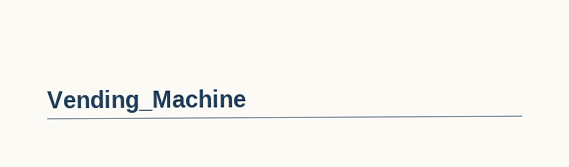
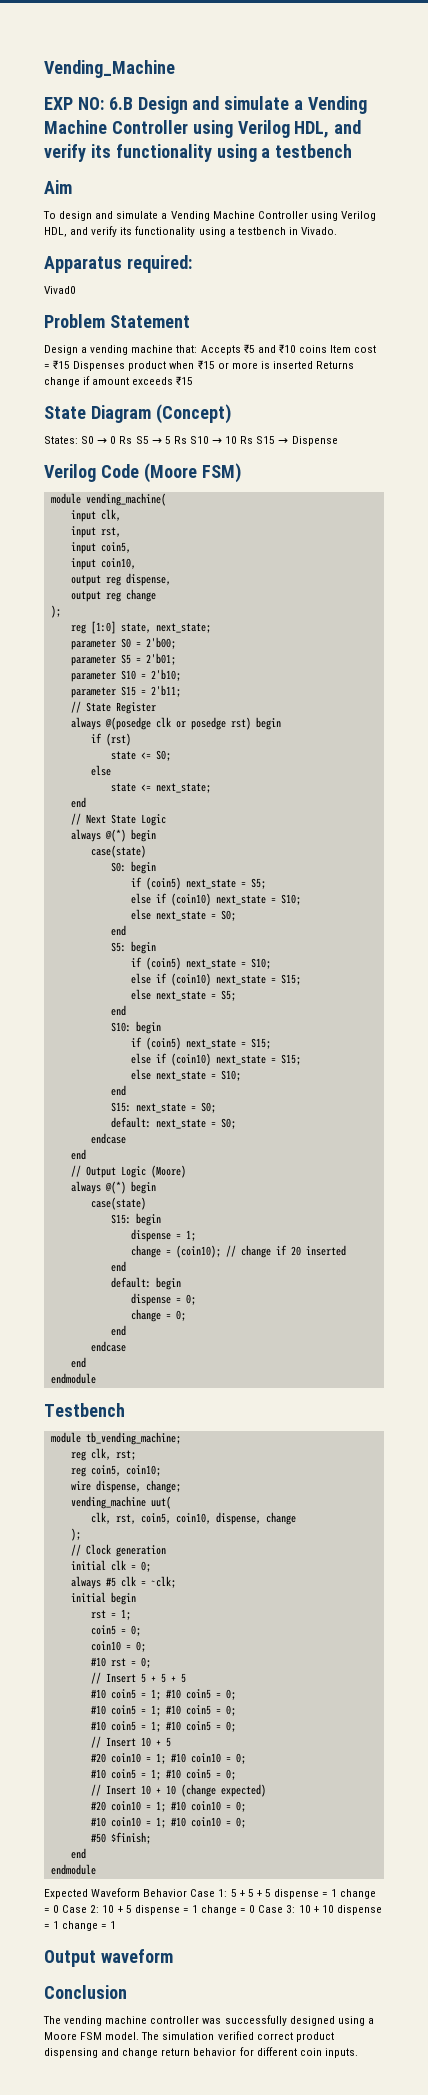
(247, 101) none -> [44,96,368,114] [44,120,362,138] [44,144,353,162] [44,180,72,194] [43,211,376,221] [44,226,337,237] [44,255,192,273] [44,286,76,294] [44,314,190,328] [44,344,377,355] [44,360,355,371] [44,376,194,387] [44,404,231,424] [44,436,338,446] [44,463,241,483] [50,493,166,506] [70,509,121,522] [70,526,121,538] [70,542,131,554] [70,558,136,570] [70,573,171,586] [70,589,156,602] [50,605,61,618] [70,621,211,634] [70,637,176,650] [70,653,176,666] [70,669,181,682] [70,685,181,698] [70,701,156,714] [70,717,281,730] [90,733,131,746] [110,750,171,761] [90,765,111,776] [110,783,211,793] [70,797,86,808] [70,813,166,826] [70,829,156,842] [90,845,146,858] [110,861,156,874] [130,877,266,890] [130,893,301,906] [130,909,236,921] [110,925,126,936] [110,941,156,954] [130,957,271,970] [130,973,301,986] [130,989,236,1001] [110,1005,126,1016] [110,1021,161,1034] [130,1037,271,1050] [130,1053,301,1066] [130,1069,241,1081] [110,1085,126,1096] [110,1102,216,1113] [110,1117,236,1129] [90,1133,126,1144] [70,1149,86,1160] [70,1165,186,1178] [70,1181,156,1194] [90,1197,146,1210] [110,1213,161,1226] [130,1229,196,1242] [130,1245,346,1258] [110,1261,126,1272] [110,1277,181,1290] [130,1293,196,1306] [130,1309,186,1322] [110,1325,126,1336] [90,1341,126,1352] [70,1357,86,1368] [50,1373,96,1384] [44,1403,125,1417] [50,1432,181,1445] [70,1448,136,1461] [70,1465,161,1477] [70,1480,181,1493] [70,1496,171,1509] [90,1512,296,1525] [70,1528,81,1541] [70,1544,166,1557] [70,1560,151,1572] [70,1576,176,1589] [70,1592,136,1605] [90,1609,131,1620] [90,1625,141,1636] [90,1641,146,1652] [90,1657,151,1668] [90,1672,186,1684] [90,1689,236,1700] [90,1705,236,1716] [90,1721,236,1732] [90,1736,171,1748] [90,1753,246,1764] [90,1769,236,1780] [90,1784,266,1797] [90,1801,246,1812] [90,1817,246,1828] [90,1832,151,1844] [70,1848,86,1859] [50,1864,96,1875] [44,1888,377,1899] [44,1905,382,1915] [44,1921,117,1931] [44,1949,173,1967] [44,1985,127,1999] [43,2015,374,2026] [44,2031,334,2042] [44,2047,358,2058] // EXP NO: 6.B Design and simulate a Vending Machine Controller using Verilog HDL, and verify its functionality using a testbench // Aim // To design and simulate a Vending Machine Controller using Verilog HDL, and verify its functionality using a testbench in Vivado. // Apparatus required: // Vivad0 // Problem Statement // Design a vending machine that: Accepts ₹5 and ₹10 coins Item cost = ₹15 Dispenses product when ₹15 or more is inserted Returns change if amount exceeds ₹15 // State Diagram (Concept) // States: S0 → 0 Rs S5 → 5 Rs S10 → 10 Rs S15 → Dispense // Verilog Code (Moore FSM) // module vending_machine( // input clk, // input rst, // input coin5, // input coin10, // output reg dispense, // output reg change // ); // reg [1:0] state, next_state; // parameter S0 = 2'b00; // parameter S5 = 2'b01; // parameter S10 = 2'b10; // parameter S15 = 2'b11; // // State Register // always @(posedge clk or posedge rst) begin // if (rst) // state <= S0; // else // state <= next_state; // end // // Next State Logic // always @(*) begin // case(state) // S0: begin // if (coin5) next_state = S5; // else if (coin10) next_state = S10; // else next_state = S0; // end // S5: begin // if (coin5) next_state = S10; // else if (coin10) next_state = S15; // else next_state = S5; // end // S10: begin // if (coin5) next_state = S15; // else if (coin10) next_state = S15; // else next_state = S10; // end // S15: next_state = S0; // default: next_state = S0; // endcase // end // // Output Logic (Moore) // always @(*) begin // case(state) // S15: begin // dispense = 1; // change = (coin10); // change if 20 inserted // end // default: begin // dispense = 0; // change = 0; // end // endcase // end // endmodule // Testbench // module tb_vending_machine; // reg clk, rst; // reg coin5, coin10; // wire dispense, change; // vending_machine uut( // clk, rst, coin5, coin10, dispense, change // ); // // Clock generation // initial clk = 0; // always #5 clk = ~clk; // initial begin // rst = 1; // coin5 = 0; // coin10 = 0; // #10 rst = 0; // // Insert 5 + 5 + 5 // #10 coin5 = 1; #10 coin5 = 0; // #10 coin5 = 1; #10 coin5 = 0; // #10 coin5 = 1; #10 coin5 = 0; // // Insert 10 + 5 // #20 coin10 = 1; #10 coin10 = 0; // #10 coin5 = 1; #10 coin5 = 0; // // Insert 10 + 10 (change expected) // #20 coin10 = 1; #10 coin10 = 0; // #10 coin10 = 1; #10 coin10 = 0; // #50 $finish; // end // endmodule // Expected Waveform Behavior Case 1: 5 + 5 + 5 dispense = 1 change = 0 Case 2: 10 + 5 dispense = 1 change = 0 Case 3: 10 + 10 dispense = 1 change = 1 // Output waveform // Conclusion // The vending machine controller was successfully designed using a Moore FSM model. The simulation verified correct product dispensing and change return behavior for different coin inputs.

